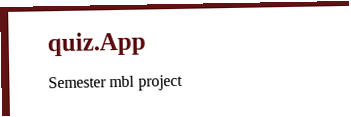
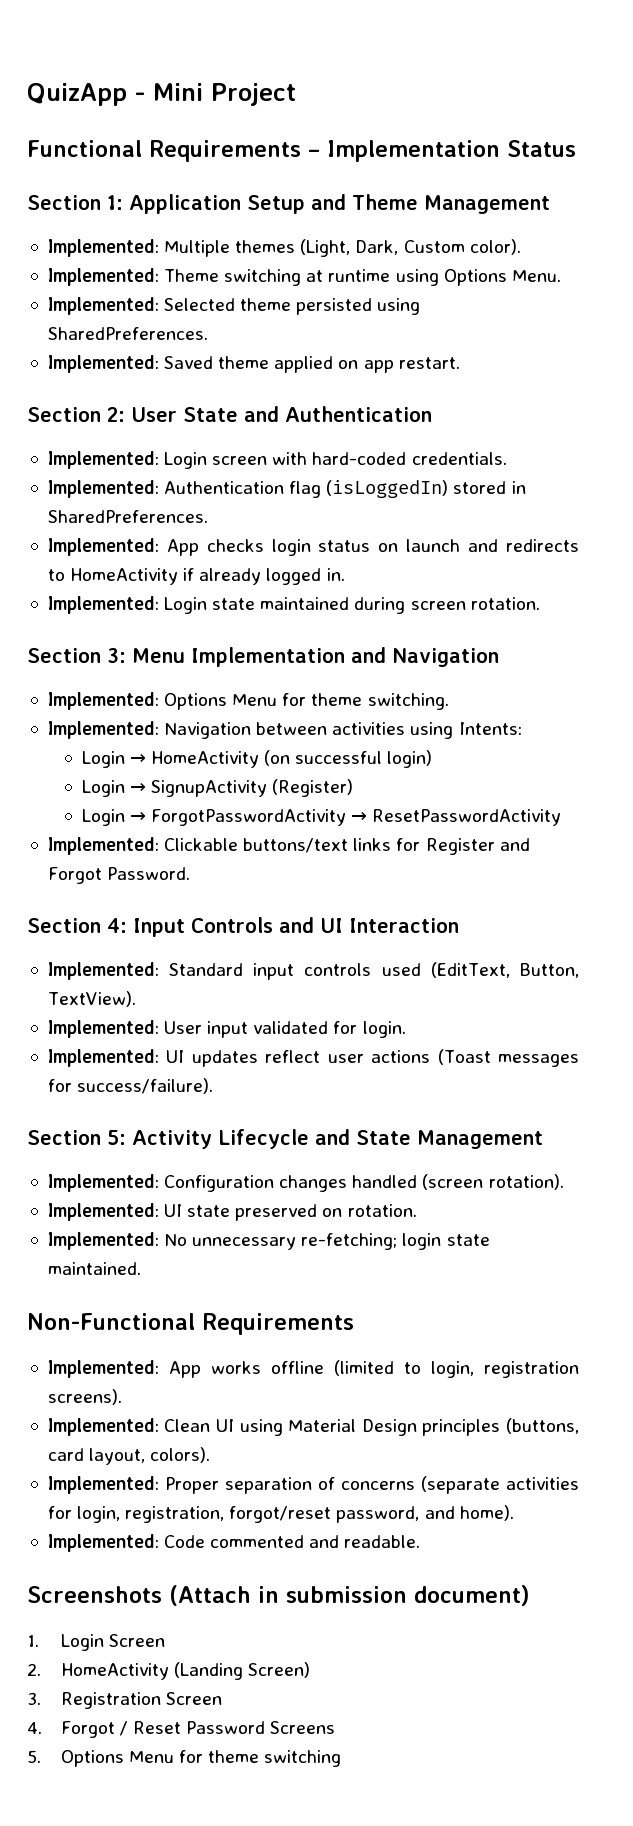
[47,31,146,57] [48,74,183,91] quiz.App // Semester mbl project -> [27,83,296,106] [27,140,576,162] [27,194,550,214] [47,239,521,257] [47,268,561,286] [47,297,421,315] [47,327,208,340] [47,355,460,373] [27,406,432,422] [47,451,507,469] [47,480,526,498] [47,510,208,523] [47,538,579,556] [47,568,345,585] [47,596,540,614] [27,647,499,667] [47,692,449,710] [47,721,522,739] [81,750,433,768] [81,779,354,797] [81,809,562,826] [47,837,530,855] [47,867,191,884] [27,917,459,937] [47,962,580,980] [47,991,136,1007] [47,1020,406,1038] [47,1049,579,1067] [47,1078,214,1094] [27,1129,543,1149] [47,1174,564,1192] [47,1203,417,1221] [47,1232,490,1250] [47,1262,141,1275] [27,1313,354,1335] [47,1360,579,1378] [47,1389,122,1405] [47,1418,579,1436] [47,1447,211,1465] [47,1476,579,1494] [47,1505,514,1523] [47,1534,421,1552] [27,1585,530,1606] [27,1634,165,1651] [27,1662,311,1680] [27,1692,222,1709] [27,1721,336,1738] [27,1750,342,1767] QuizApp - Mini Project // Functional Requirements – Implementation Status // Section 1: Application Setup and Theme Management // Implemented: Multiple themes (Light, Dark, Custom color). // Implemented: Theme switching at runtime using Options Menu. // Implemented: Selected theme persisted using SharedPreferences. // Implemented: Saved theme applied on app restart. // Section 2: User State and Authentication // Implemented: Login screen with hard-coded credentials. // Implemented: Authentication flag (isLoggedIn) stored in SharedPreferences. // Implemented: App checks login status on launch and redirects to HomeActivity if already logged in. // Implemented: Login state maintained during screen rotation. // Section 3: Menu Implementation and Navigation // Implemented: Options Menu for theme switching. // Implemented: Navigation between activities using Intents: // Login → HomeActivity (on successful login) // Login → SignupActivity (Register) // Login → ForgotPasswordActivity → ResetPasswordActivity // Implemented: Clickable buttons/text links for Register and Forgot Password. // Section 4: Input Controls and UI Interaction // Implemented: Standard input controls used (EditText, Button, TextView). // Implemented: User input validated for login. // Implemented: UI updates reflect user actions (Toast messages for success/failure). // Section 5: Activity Lifecycle and State Management // Implemented: Configuration changes handled (screen rotation). // Implemented: UI state preserved on rotation. // Implemented: No unnecessary re-fetching; login state maintained. // Non-Functional Requirements // Implemented: App works offline (limited to login, registration screens). // Implemented: Clean UI using Material Design principles (buttons, card layout, colors). // Implemented: Proper separation of concerns (separate activities for login, registration, forgot/reset password, and home). // Implemented: Code commented and readable. // Screenshots (Attach in submission document) // 1. Login Screen // 2. HomeActivity (Landing Screen) // 3. Registration Screen // 4. Forgot / Reset Password Screens // 5. Options Menu for theme switching

